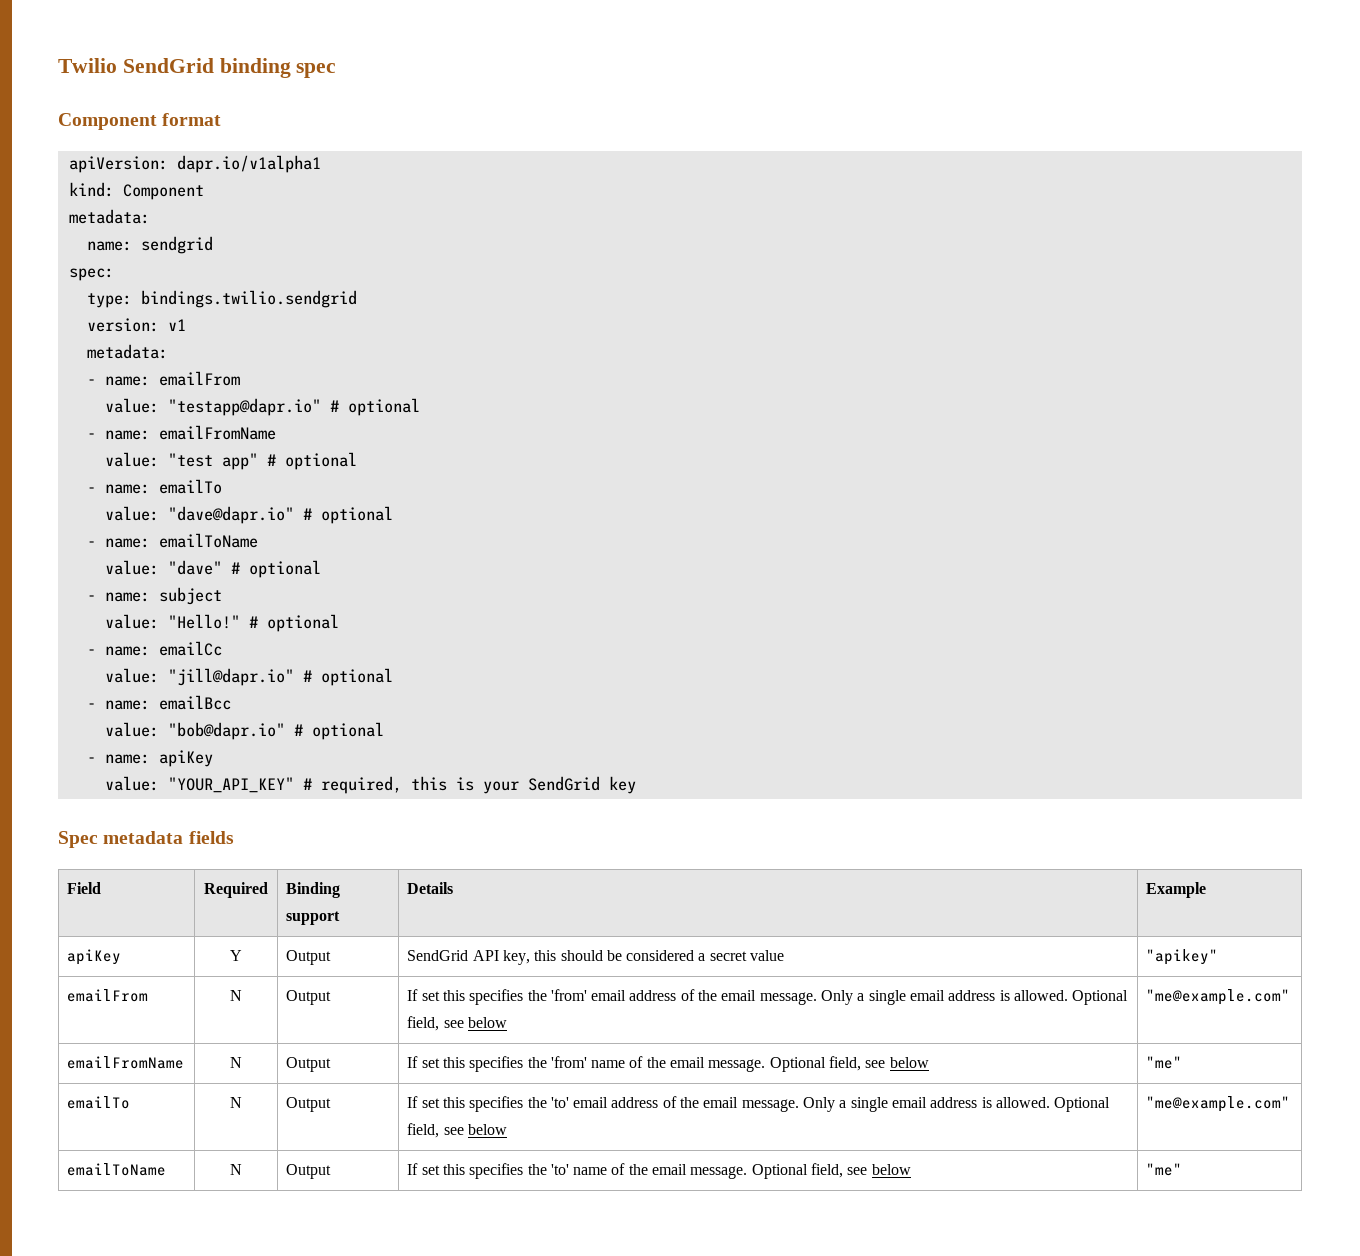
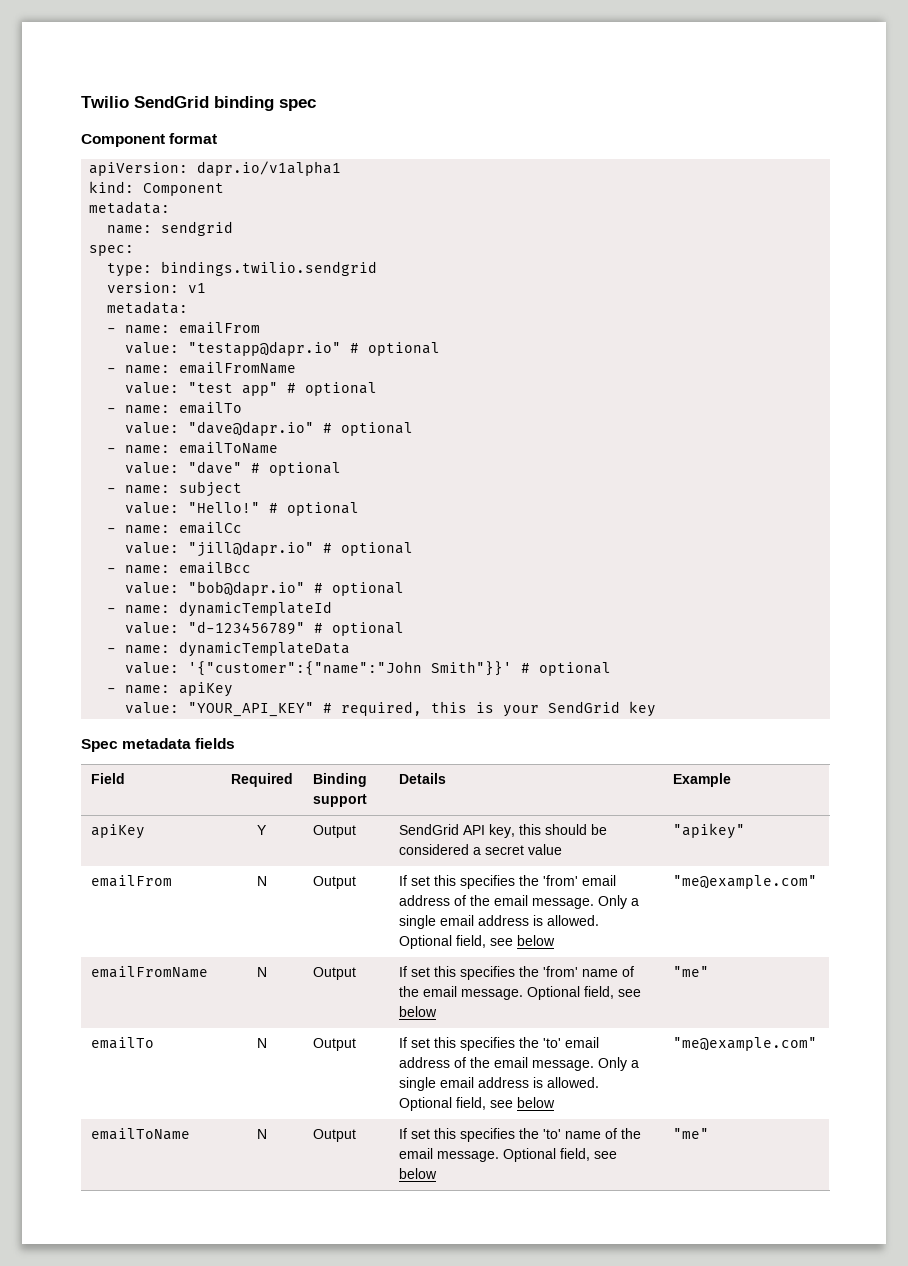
(384, 731) none -> [107,601,333,617] [125,621,405,636] [107,641,351,657] [125,661,612,676] // - name: dynamicTemplateId // value: "d-123456789" # optional // - name: dynamicTemplateData // value: '{"customer":{"name":"John Smith"}}' # optional

